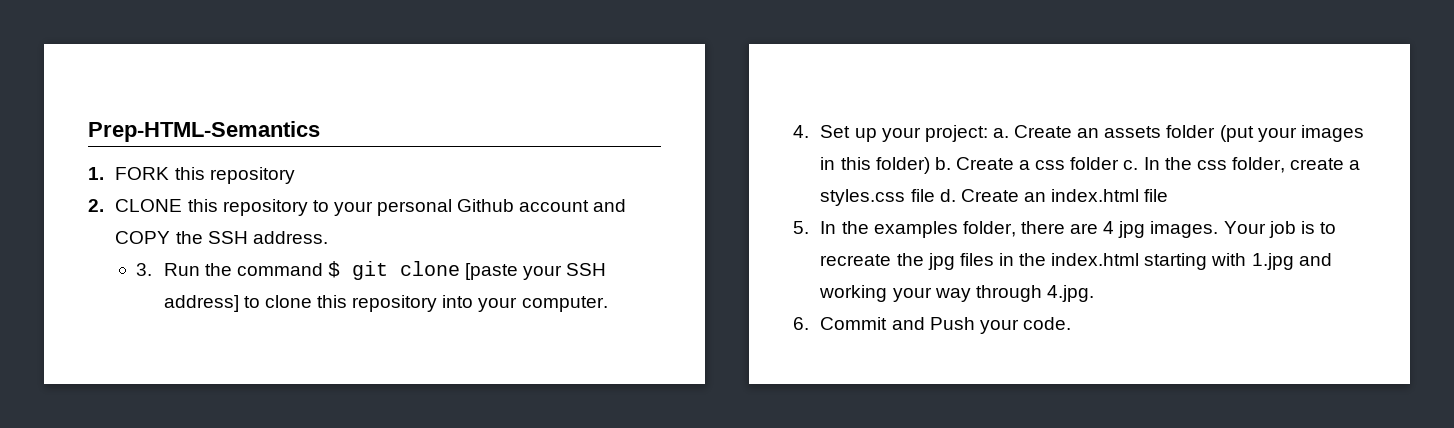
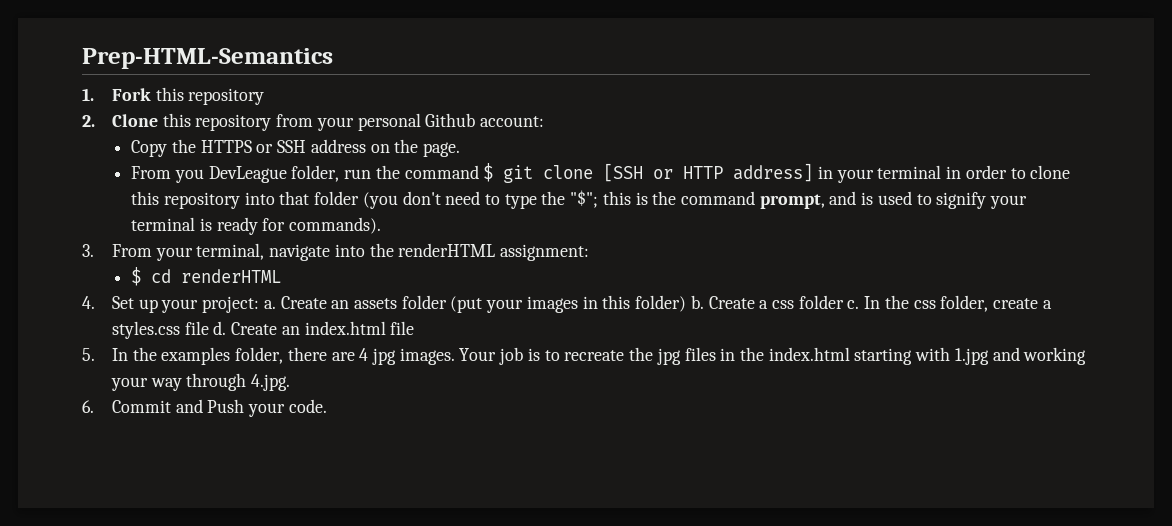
[115,167,170,180] FORK -> [111,88,151,101] Fork
[115,199,329,216] CLONE this repository to -> [111,113,314,131] Clone this repository from
[519,199,627,212] [115,231,328,244] [136,263,200,276] account and COPY the SSH address. // 3. Run -> [479,116,544,127] [131,139,460,157] [131,165,372,183] account: // Copy the HTTPS or SSH address on the page. // From you DevLeague folder, run
[465,263,607,280] [163,295,239,312] [paste your SSH address] -> [603,163,1007,183] [SSH or HTTP address] in your terminal in order
[478,296,608,312] your computer. -> [279,190,1028,209] [131,217,382,235] [82,243,589,261] [131,267,282,286] that folder (you don't need to type the "$"; this is the command prompt, and is used to signify your terminal is ready for commands). // 3. From your terminal, navigate into the renderHTML assignment: // $ cd renderHTML

